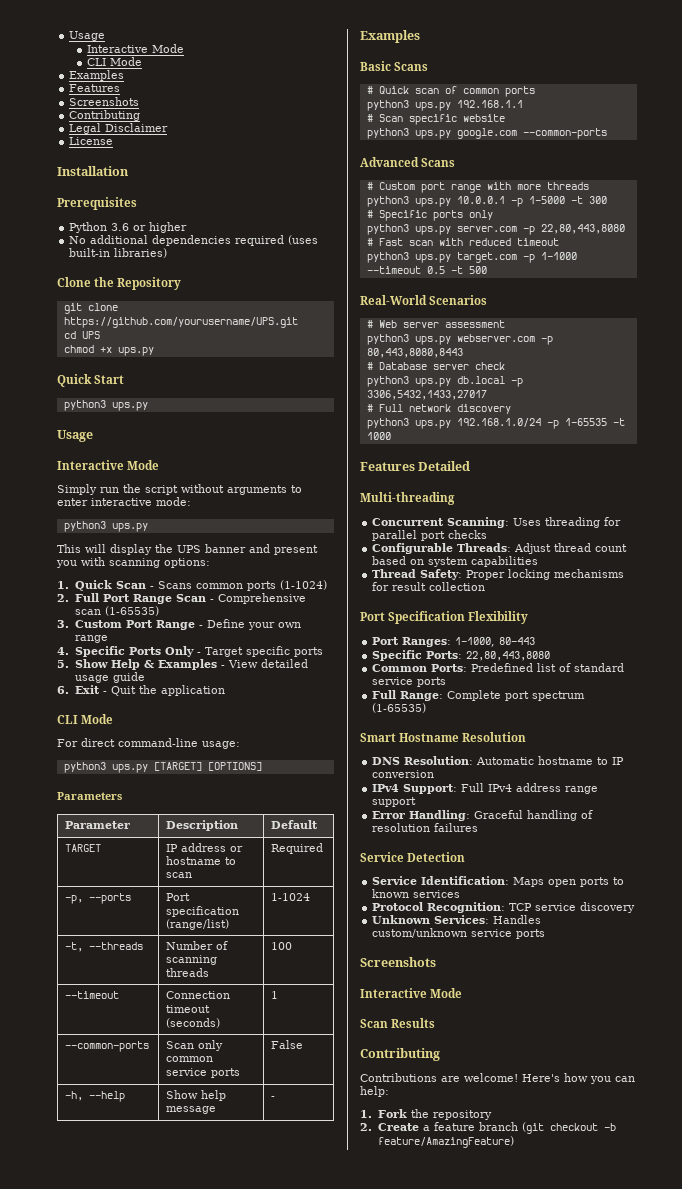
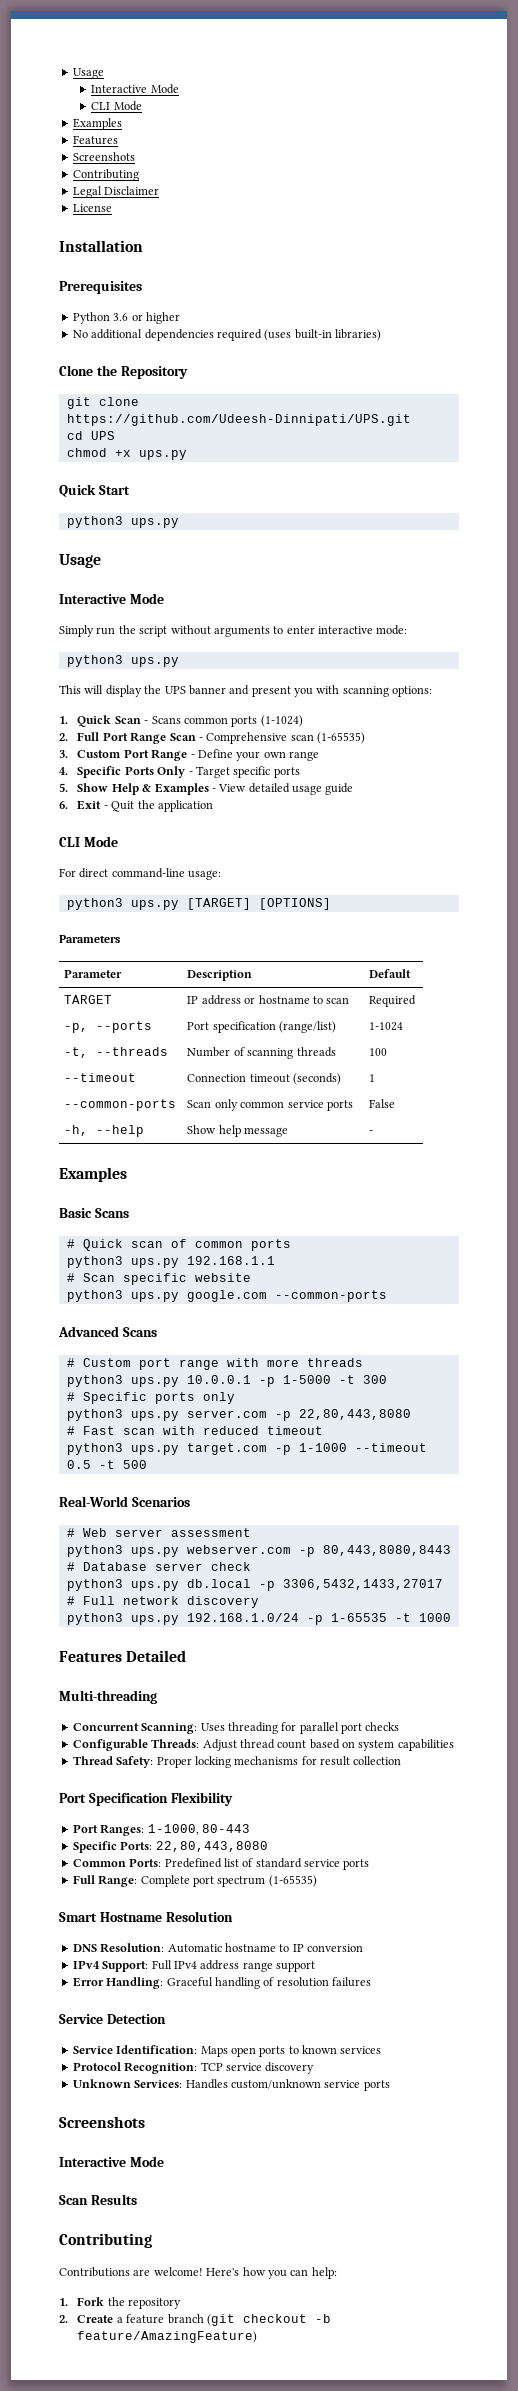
[63,317,298,328] https://github.com/yourusername/UPS.git -> [66,414,411,426] https://github.com/Udeesh-Dinnipati/UPS.git

